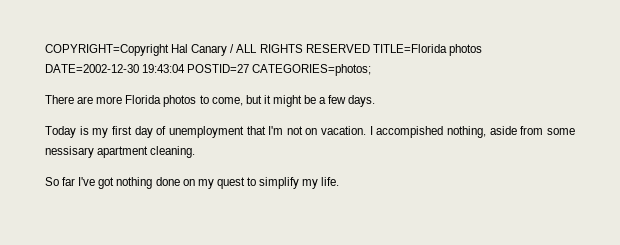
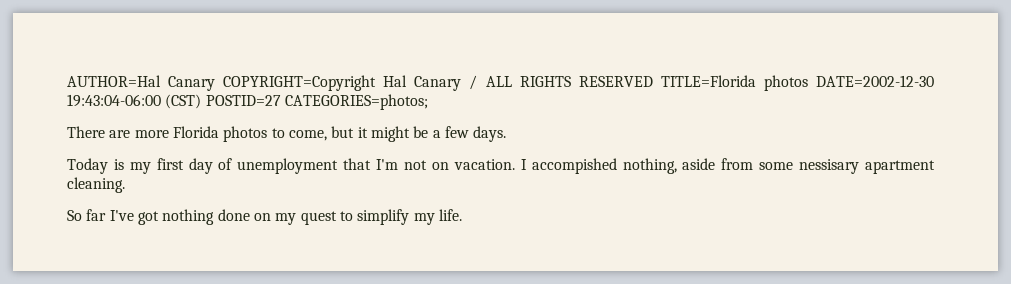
(45, 50) none -> [67,75,216,91] AUTHOR=Hal Canary
[142,64,186,73] 19:43:04 -> [67,94,202,109] 19:43:04-06:00 (CST)

